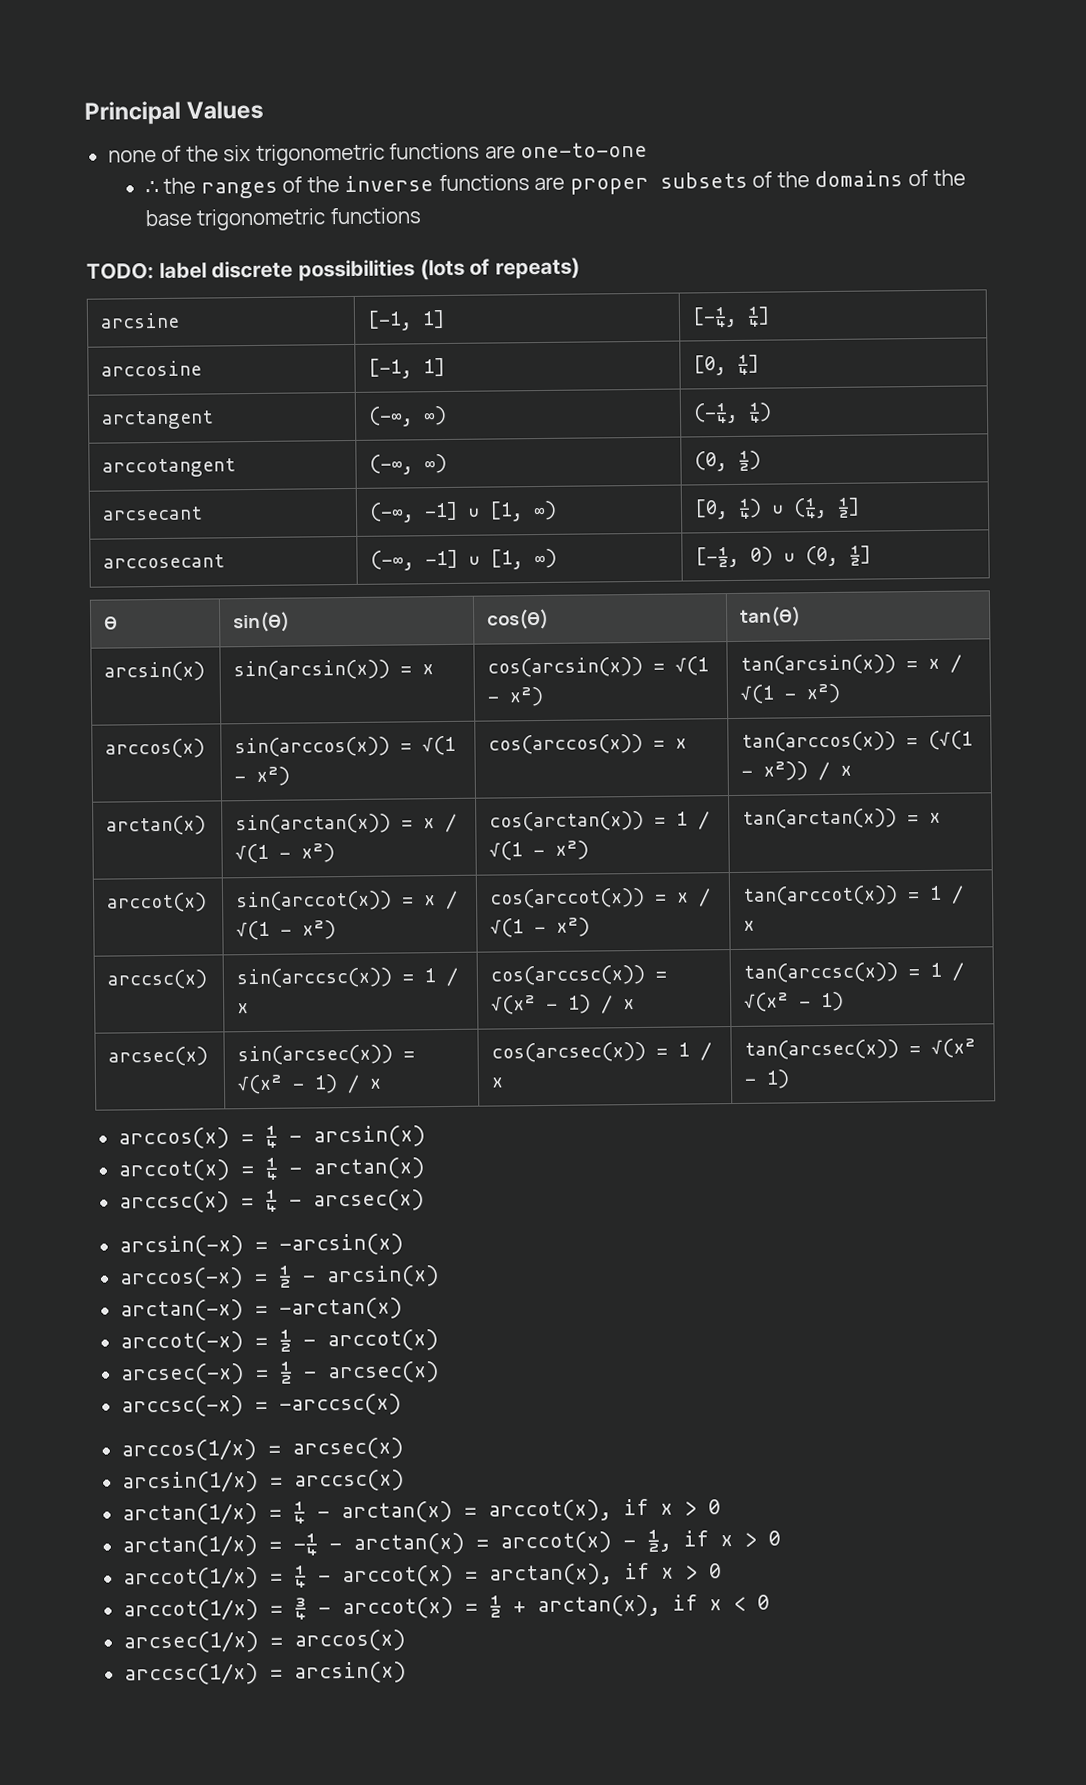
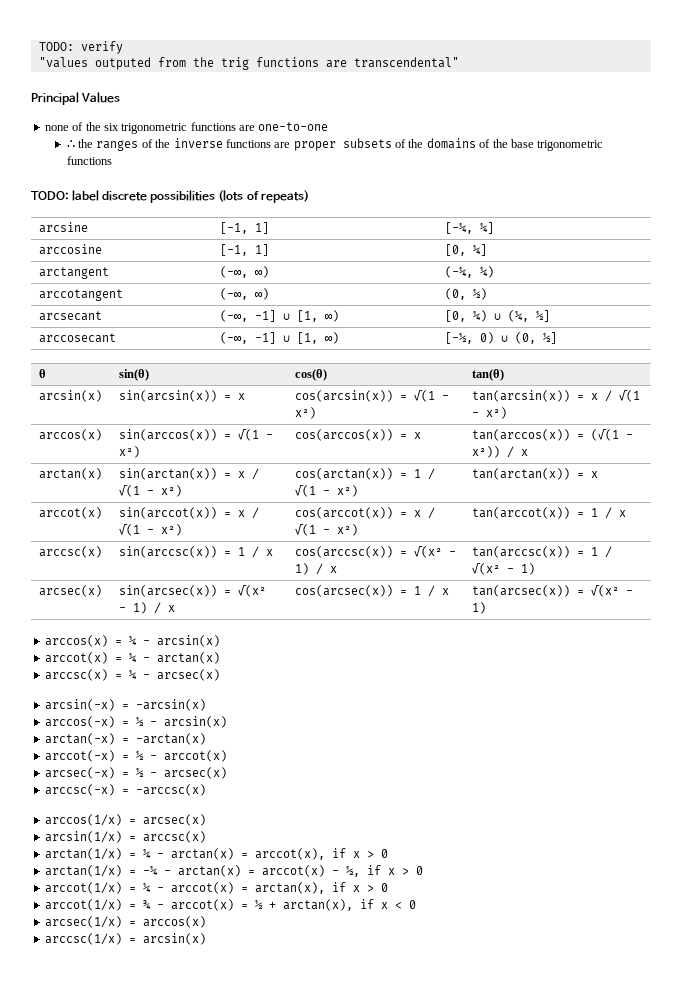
(84, 112) none -> [38,41,123,54] [38,57,459,70] TODO: verify // "values outputed from the trig functions are transcendental" //

